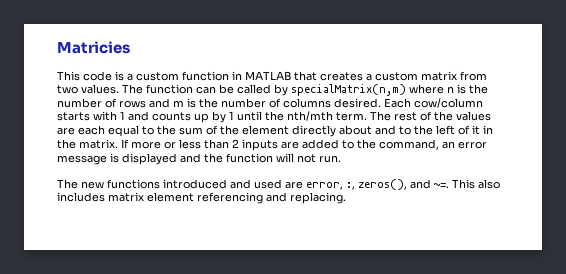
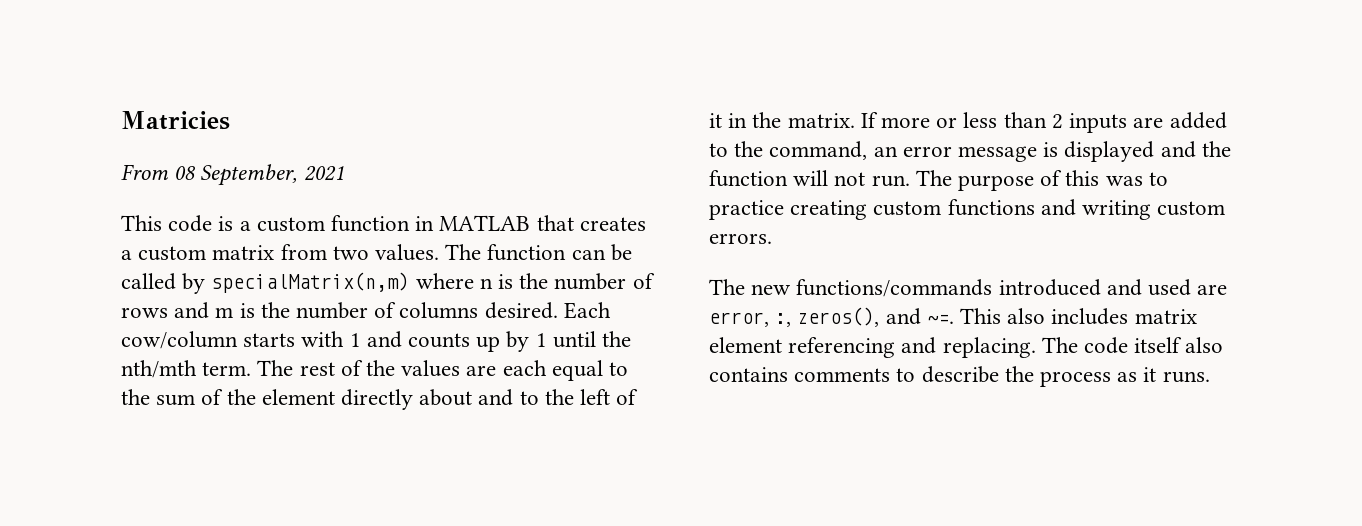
(130, 47) none -> [121,164,344,186] // From 08 September, 2021
(341, 159) none -> [915,170,1168,191] [709,199,1226,220] [709,233,772,244] The purpose of this was to practice creating custom functions and writing custom errors.
[107,179,160,189] functions -> [796,279,993,297] functions/commands
(346, 198) none -> [1041,337,1224,354] [709,366,1210,387] The code itself also contains comments to describe the process as it runs.

